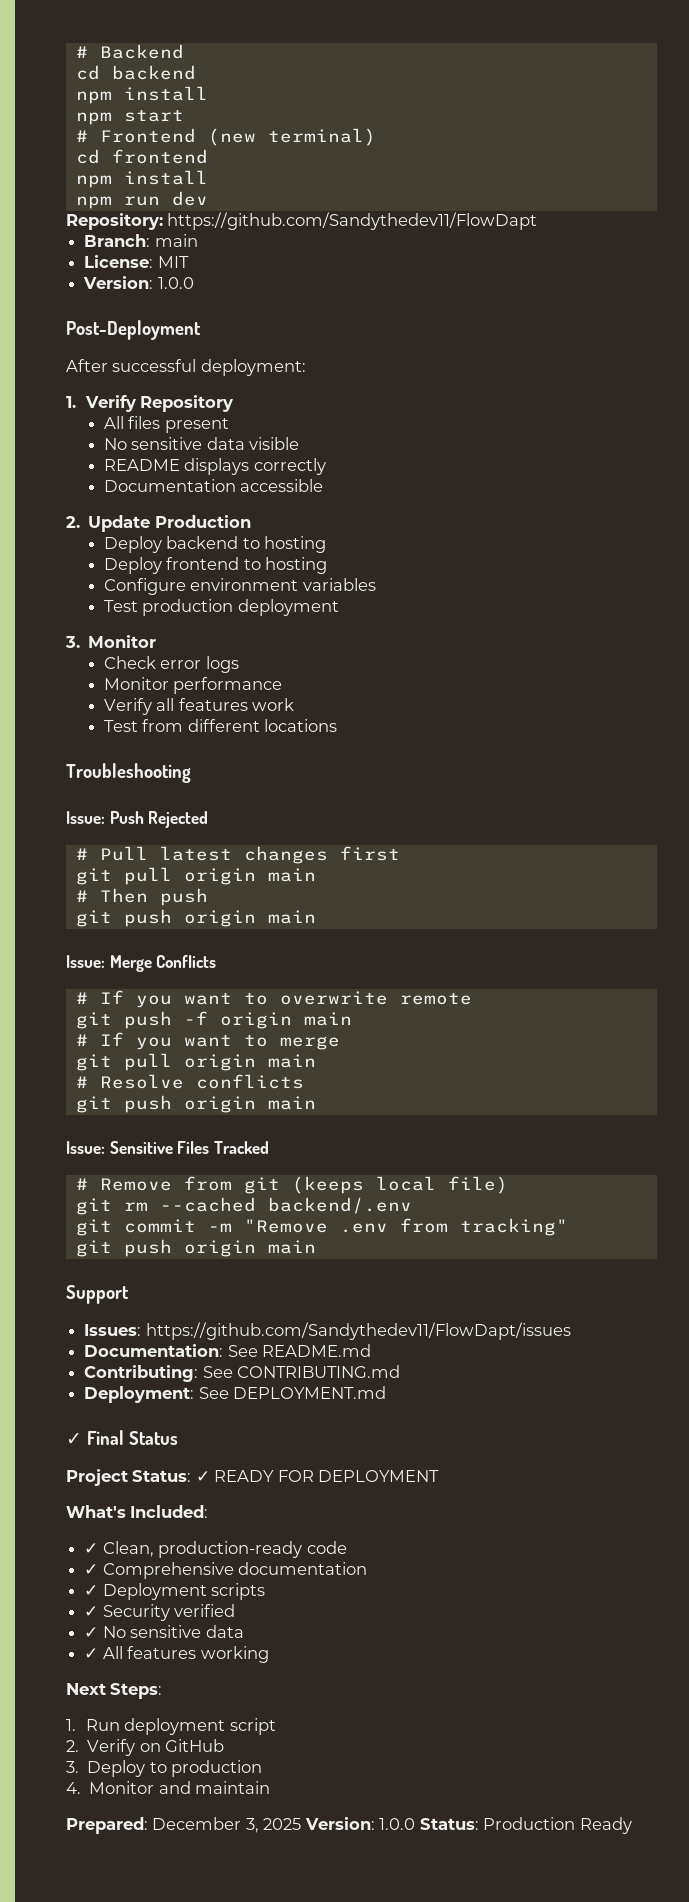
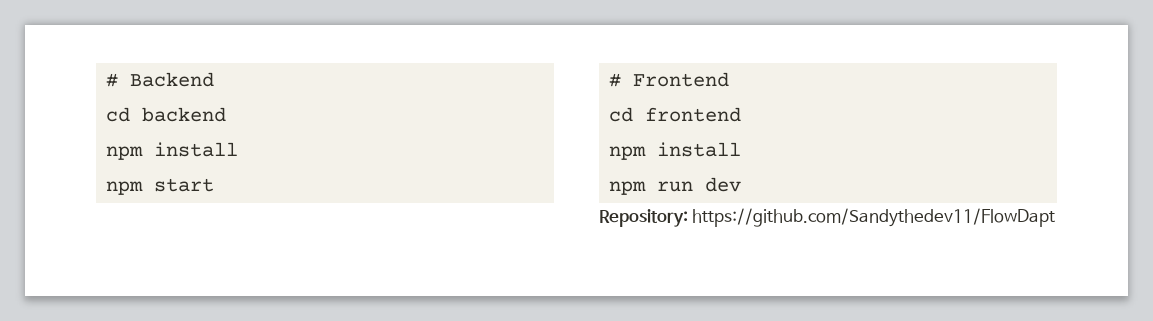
[207,128,376,146] (new terminal) -> (729, 79) none
[84,234,198,247] [84,255,189,268] [83,276,194,289] [66,320,201,340] [66,359,306,376] [66,395,234,412] [103,416,229,433] [103,437,300,450] [103,458,326,475] [103,479,324,492] [66,515,251,532] [103,536,327,553] [103,557,328,574] [103,578,376,595] [103,599,339,616] [65,635,157,648] [103,656,239,673] [103,677,283,694] [103,698,295,715] [103,719,338,732] [66,763,191,783] [66,811,209,828] [75,846,400,864] [75,867,316,885] [75,888,208,906] [75,909,316,927] [66,955,217,972] [75,990,472,1008] [75,1011,352,1029] [75,1032,340,1050] [75,1053,316,1071] [75,1074,304,1089] [75,1095,316,1113] [66,1141,269,1154] [75,1176,508,1194] [75,1197,412,1215] [75,1218,568,1236] [75,1239,316,1257] [66,1285,129,1304] [84,1322,571,1340] [84,1344,372,1357] [84,1365,401,1382] [84,1386,387,1403] [66,1430,178,1445] [66,1469,440,1486] [66,1505,209,1518] [84,1541,347,1558] [84,1562,368,1579] [84,1583,266,1600] [84,1604,236,1621] [84,1625,244,1638] [84,1646,269,1663] [66,1683,163,1699] [66,1718,276,1735] [66,1739,225,1756] [66,1760,263,1777] [66,1781,271,1794] [66,1817,632,1834] // Branch: main // License: MIT // Version: 1.0.0 // Post-Deployment // After successful deployment: // 1. Verify Repository // All files present // No sensitive data visible // README displays correctly // Documentation accessible // 2. Update Production // Deploy backend to hosting // Deploy frontend to hosting // Configure environment variables // Test production deployment // 3. Monitor // Check error logs // Monitor performance // Verify all features work // Test from different locations // Troubleshooting // Issue: Push Rejected // # Pull latest changes first // git pull origin main // # Then push // git push origin main // Issue: Merge Conflicts // # If you want to overwrite remote // git push -f origin main // # If you want to merge // git pull origin main // # Resolve conflicts // git push origin main // Issue: Sensitive Files Tracked // # Remove from git (keeps local file) // git rm --cached backend/.env // git commit -m "Remove .env from tracking" // git push origin main // Support // Issues: https://github.com/Sandythedev11/FlowDapt/issues // Documentation: See README.md // Contributing: See CONTRIBUTING.md // Deployment: See DEPLOYMENT.md // ✓ Final Status // Project Status: ✓ READY FOR DEPLOYMENT // What's Included: // ✓ Clean, production-ready code // ✓ Comprehensive documentation // ✓ Deployment scripts // ✓ Security verified // ✓ No sensitive data // ✓ All features working // Next Steps: // 1. Run deployment script // 2. Verify on GitHub // 3. Deploy to production // 4. Monitor and maintain // Prepared: December 3, 2025 Version: 1.0.0 Status: Production Ready -> (1056, 217) none

